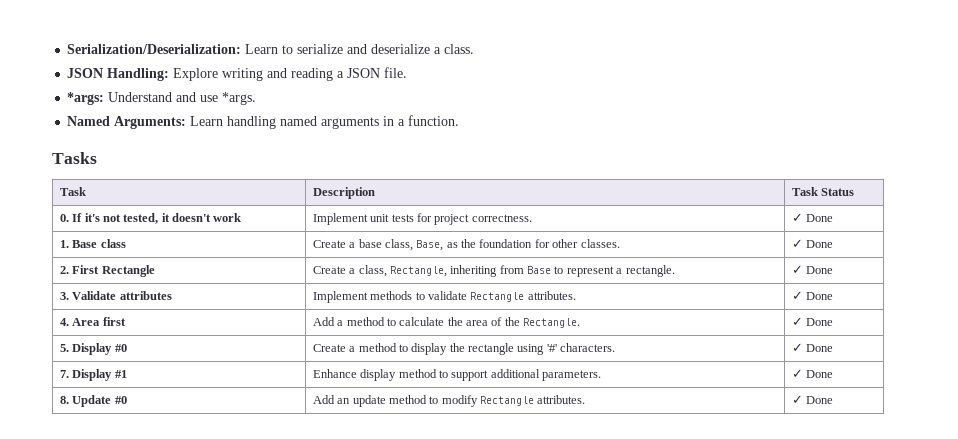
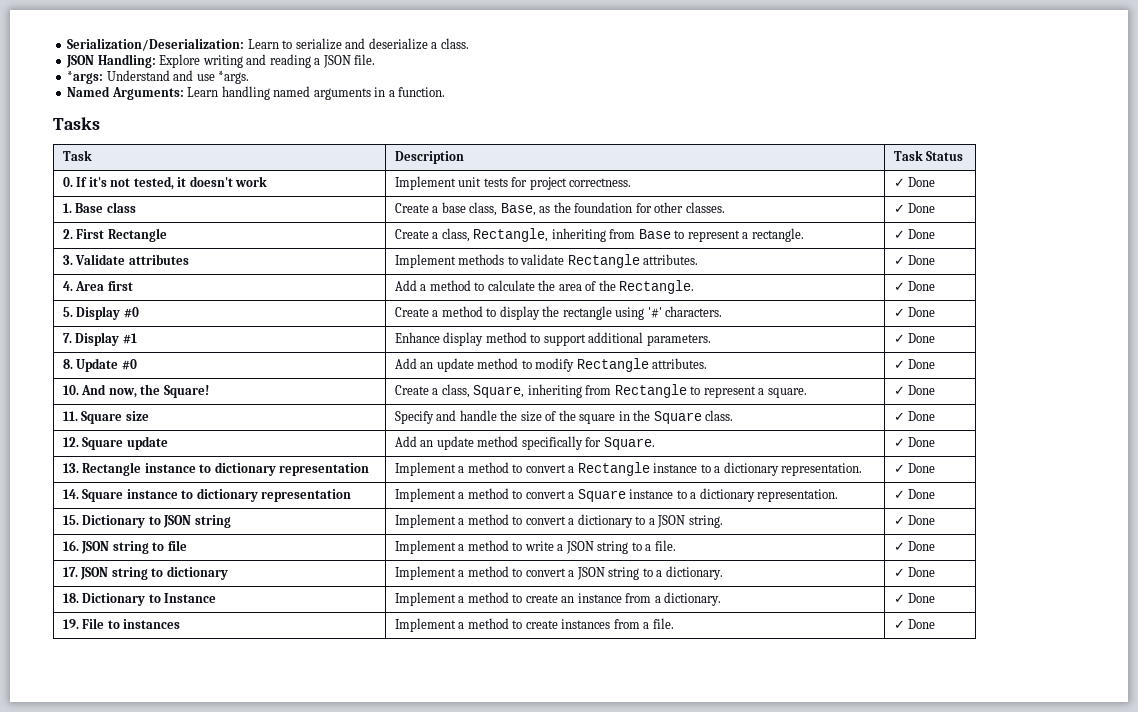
(834, 400) none -> [62,384,209,398] [394,384,807,398] [893,385,936,395] [62,411,149,424] [394,410,734,424] [893,411,936,421] [62,436,168,450] [394,436,655,450] [893,437,936,447] [62,462,370,476] [394,462,863,476] [893,463,936,473] [62,488,352,502] [394,488,839,502] [893,489,936,499] [62,515,231,528] [394,514,723,528] [893,515,936,525] [62,540,187,554] [394,540,676,554] [893,541,936,551] [62,566,228,580] [394,566,723,580] [893,567,936,577] [62,593,217,606] [394,592,722,606] [893,593,936,603] [62,618,181,629] [394,618,674,632] [893,619,936,629] // 10. And now, the Square! | Create a class, Square, inheriting from Rectangle to represent a square. | ✓ Done // 11. Square size | Specify and handle the size of the square in the Square class. | ✓ Done // 12. Square update | Add an update method specifically for Square. | ✓ Done // 13. Rectangle instance to dictionary representation | Implement a method to convert a Rectangle instance to a dictionary representation. | ✓ Done // 14. Square instance to dictionary representation | Implement a method to convert a Square instance to a dictionary representation. | ✓ Done // 15. Dictionary to JSON string | Implement a method to convert a dictionary to a JSON string. | ✓ Done // 16. JSON string to file | Implement a method to write a JSON string to a file. | ✓ Done // 17. JSON string to dictionary | Implement a method to convert a JSON string to a dictionary. | ✓ Done // 18. Dictionary to Instance | Implement a method to create an instance from a dictionary. | ✓ Done // 19. File to instances | Implement a method to create instances from a file. | ✓ Done

